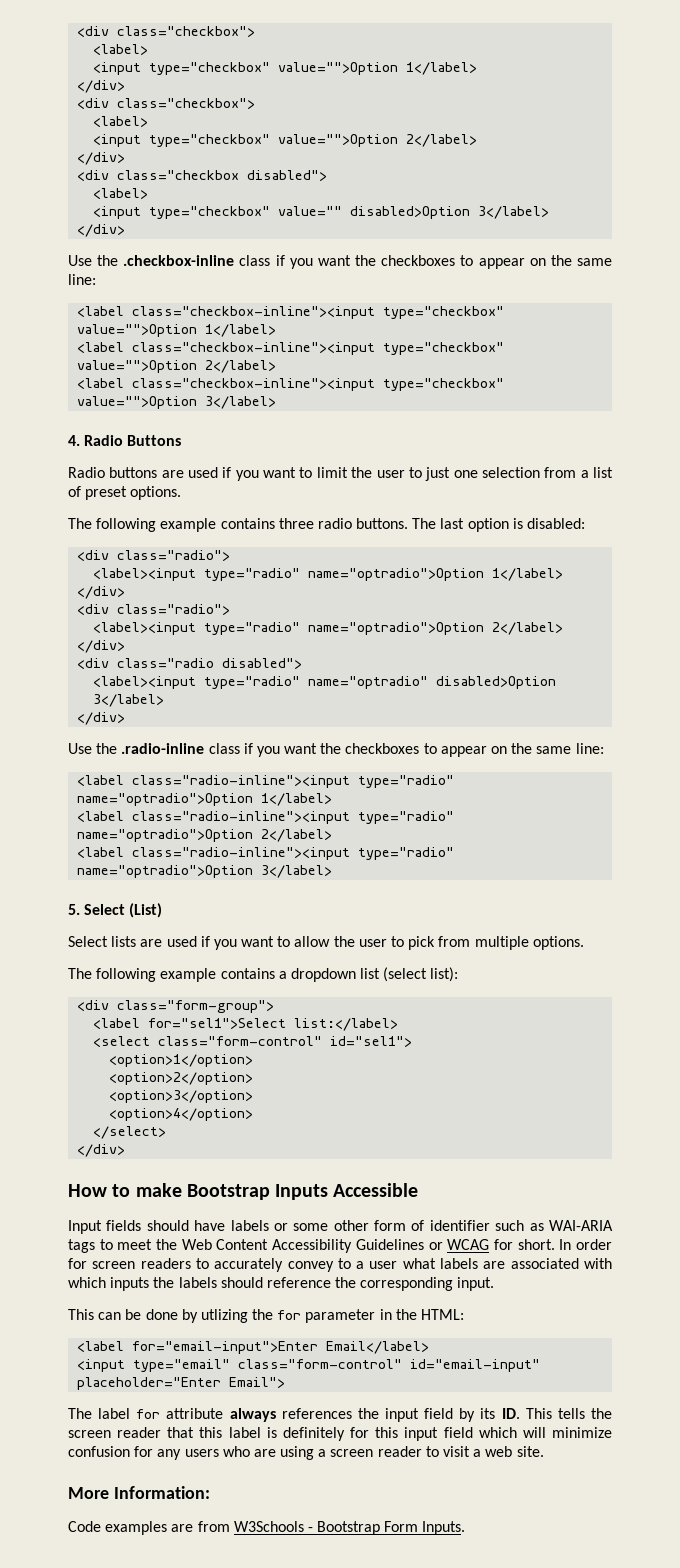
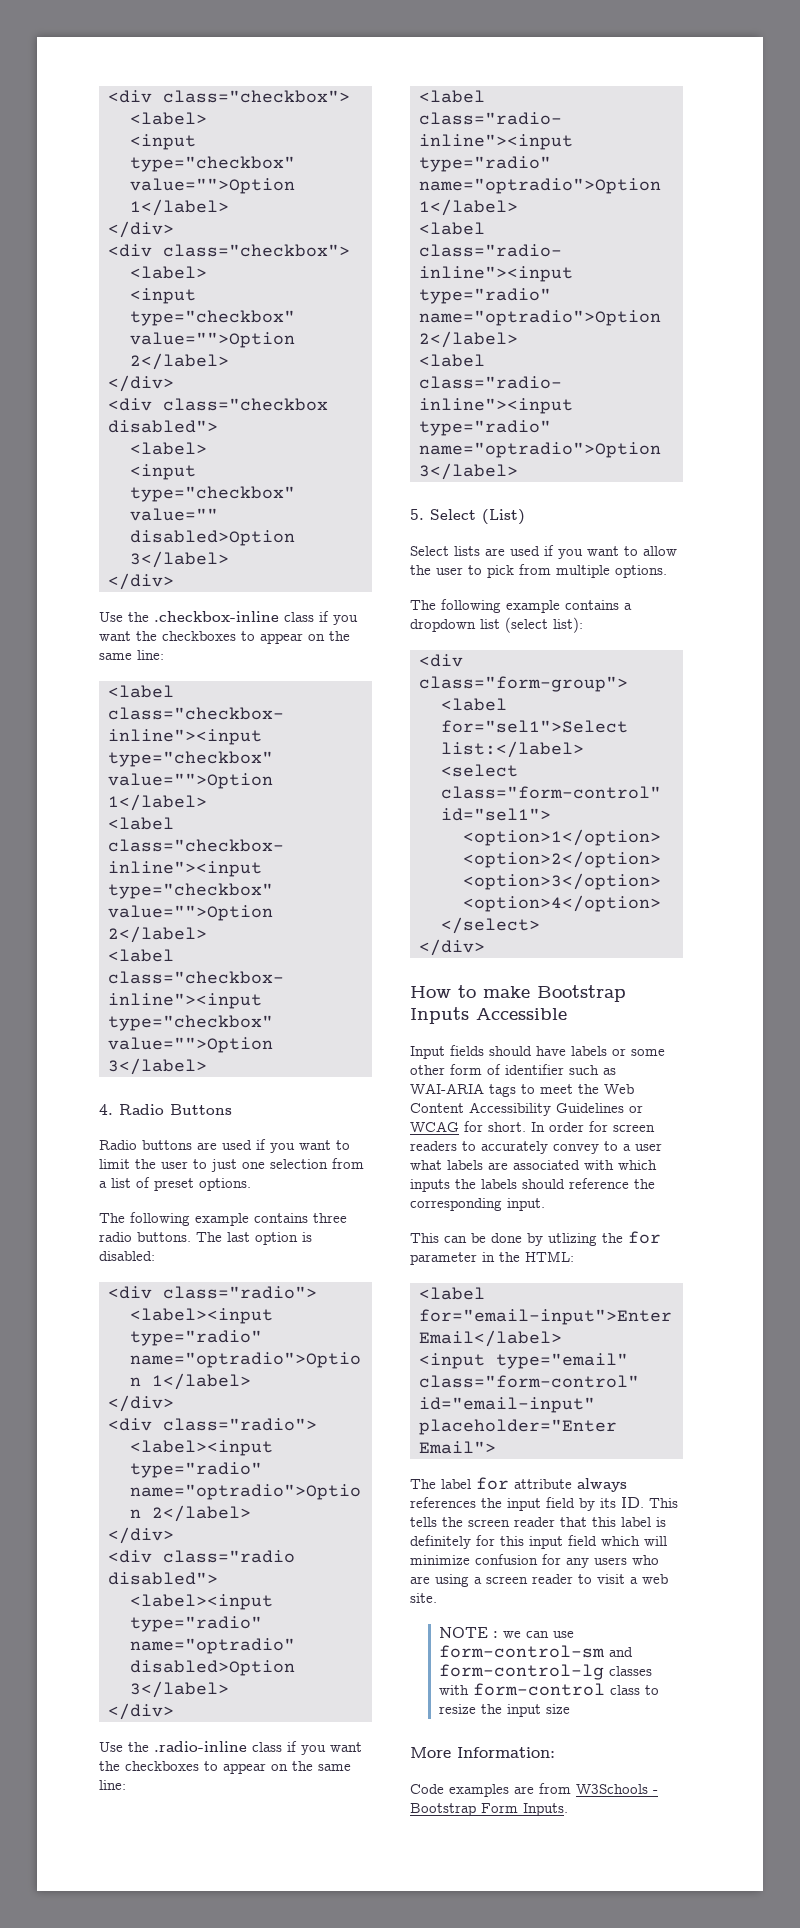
(544, 1451) none -> [438,1627,574,1638] [438,1645,633,1658] [438,1664,652,1680] [438,1683,659,1696] [438,1704,570,1717] // NOTE : we can use form-control-sm and form-control-lg classes with form-control class to resize the input size

